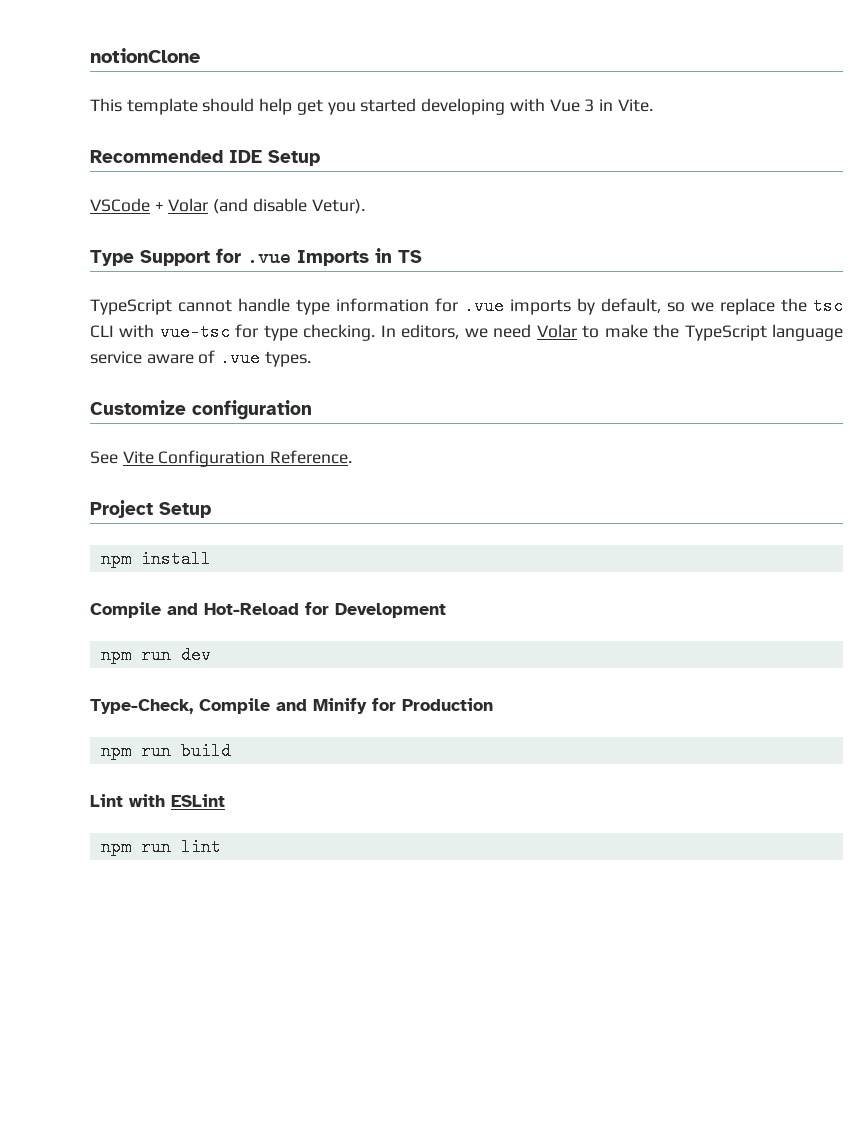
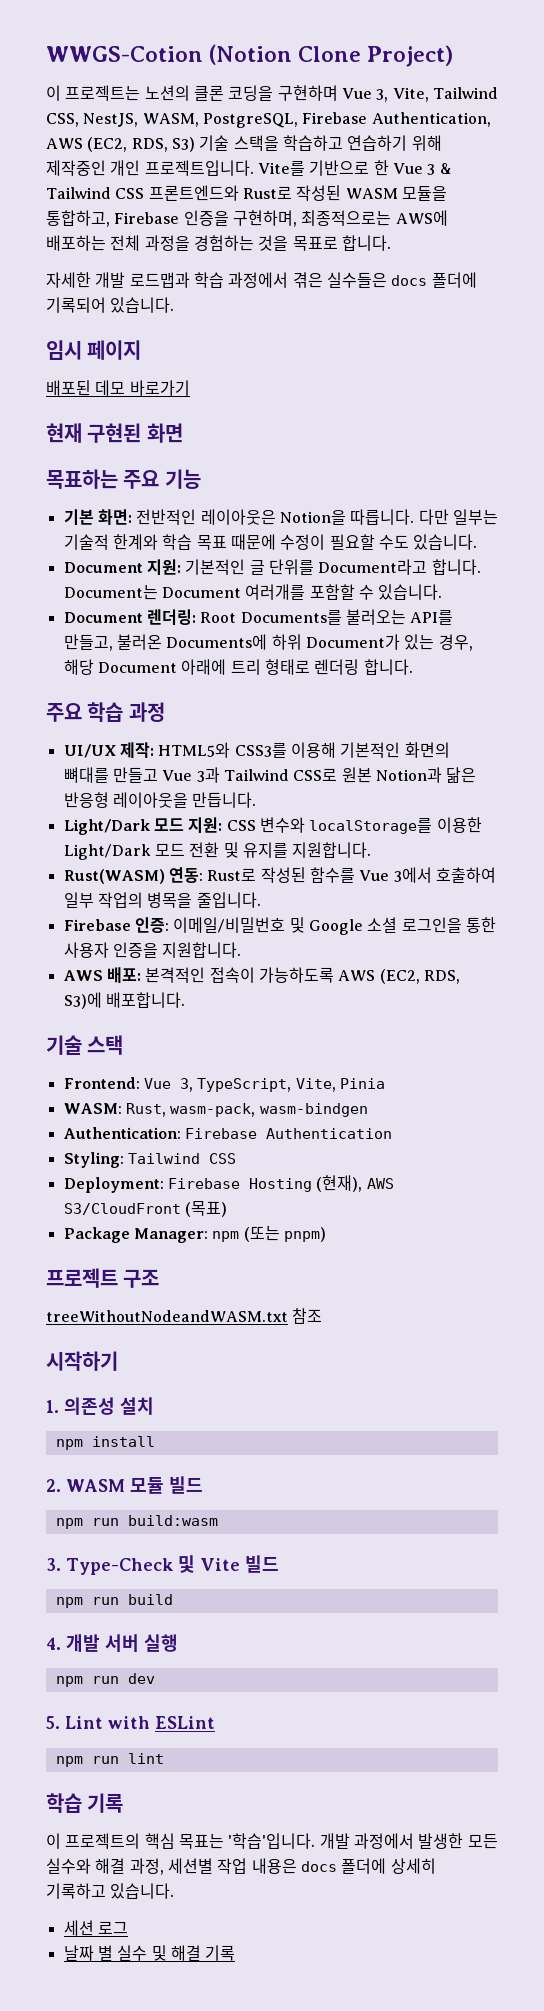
[90,48,200,63] [90,98,653,115] [90,150,320,166] [90,198,365,214] [90,248,422,266] [90,297,843,315] [90,323,843,341] [90,349,311,367] [90,400,312,420] [90,450,353,467] [90,500,211,518] [100,550,211,568] [90,602,446,618] [100,646,211,664] [90,698,493,714] [100,742,231,760] notionClone // This template should help get you started developing with Vue 3 in Vite. // Recommended IDE Setup // VSCode + Volar (and disable Vetur). // Type Support for .vue Imports in TS // TypeScript cannot handle type information for .vue imports by default, so we replace the tsc CLI with vue-tsc for type checking. In editors, we need Volar to make the TypeScript language service aware of .vue types. // Customize configuration // See Vite Configuration Reference. // Project Setup // npm install // Compile and Hot-Reload for Development // npm run dev // Type-Check, Compile and Minify for Production // npm run build // -> [46,44,454,67] [46,85,498,102] [46,112,491,128] [46,135,442,152] [46,160,452,176] [46,185,447,201] [46,210,448,227] [46,235,391,251] [46,272,477,288] [46,297,175,313] [46,340,142,360] [46,380,190,396] [46,423,183,443] [46,469,201,489] [63,509,498,525] [63,534,478,550] [63,559,481,575] [63,584,443,600] [63,609,454,625] [63,634,473,651] [63,659,413,675] [46,702,165,722] [63,742,450,758] [63,767,477,783] [63,792,257,808] [63,817,482,835] [63,842,372,860] [63,867,496,884] [63,892,261,908] [63,917,496,935] [63,942,242,958] [63,967,460,984] [63,992,185,1009] [46,1035,124,1055] [63,1077,385,1092] [63,1103,368,1117] [63,1127,392,1139] [63,1152,236,1168] [63,1175,394,1193] [63,1201,227,1217] [63,1225,326,1243] [46,1268,160,1288] [46,1308,323,1324] [46,1351,118,1371] [46,1397,154,1415] [55,1436,155,1450] [46,1476,203,1494] [55,1515,218,1529] [46,1555,279,1575] [55,1594,173,1608] [46,1634,178,1652] [55,1673,155,1687] [46,1716,60,1729] WWGS-Cotion (Notion Clone Project) // 이 프로젝트는 노션의 클론 코딩을 구현하며 Vue 3, Vite, Tailwind CSS, NestJS, WASM, PostgreSQL, Firebase Authentication, AWS (EC2, RDS, S3) 기술 스택을 학습하고 연습하기 위해 제작중인 개인 프로젝트입니다. Vite를 기반으로 한 Vue 3 & Tailwind CSS 프론트엔드와 Rust로 작성된 WASM 모듈을 통합하고, Firebase 인증을 구현하며, 최종적으로는 AWS에 배포하는 전체 과정을 경험하는 것을 목표로 합니다. // 자세한 개발 로드맵과 학습 과정에서 겪은 실수들은 docs 폴더에 기록되어 있습니다. // 임시 페이지 // 배포된 데모 바로가기 // 현재 구현된 화면 // 목표하는 주요 기능 // 기본 화면: 전반적인 레이아웃은 Notion을 따릅니다. 다만 일부는 기술적 한계와 학습 목표 때문에 수정이 필요할 수도 있습니다. // Document 지원: 기본적인 글 단위를 Document라고 합니다. Document는 Document 여러개를 포함할 수 있습니다. // Document 렌더링: Root Documents를 불러오는 API를 만들고, 불러온 Documents에 하위 Document가 있는 경우, 해당 Document 아래에 트리 형태로 렌더링 합니다. // 주요 학습 과정 // UI/UX 제작: HTML5와 CSS3를 이용해 기본적인 화면의 뼈대를 만들고 Vue 3과 Tailwind CSS로 원본 Notion과 닮은 반응형 레이아웃을 만듭니다. // Light/Dark 모드 지원: CSS 변수와 localStorage를 이용한 Light/Dark 모드 전환 및 유지를 지원합니다. // Rust(WASM) 연동: Rust로 작성된 함수를 Vue 3에서 호출하여 일부 작업의 병목을 줄입니다. // Firebase 인증: 이메일/비밀번호 및 Google 소셜 로그인을 통한 사용자 인증을 지원합니다. // AWS 배포: 본격적인 접속이 가능하도록 AWS (EC2, RDS, S3)에 배포합니다. // 기술 스택 // Frontend: Vue 3, TypeScript, Vite, Pinia // WASM: Rust, wasm-pack, wasm-bindgen // Authentication: Firebase Authentication // Styling: Tailwind CSS // Deployment: Firebase Hosting (현재), AWS S3/CloudFront (목표) // Package Manager: npm (또는 pnpm) // 프로젝트 구조 // treeWithoutNodeandWASM.txt 참조 // 시작하기 // 1. 의존성 설치 // npm install // 2. WASM 모듈 빌드 // npm run build:wasm // 3. Type-Check 및 Vite 빌드 // npm run build // 4. 개발 서버 실행 // npm run dev // 5.
(221, 847) none -> [46,1793,124,1813] [46,1833,498,1849] [46,1858,436,1875] [46,1883,175,1899] [63,1920,128,1936] [63,1945,236,1961] // 학습 기록 // 이 프로젝트의 핵심 목표는 '학습'입니다. 개발 과정에서 발생한 모든 실수와 해결 과정, 세션별 작업 내용은 docs 폴더에 상세히 기록하고 있습니다. // 세션 로그 // 날짜 별 실수 및 해결 기록

